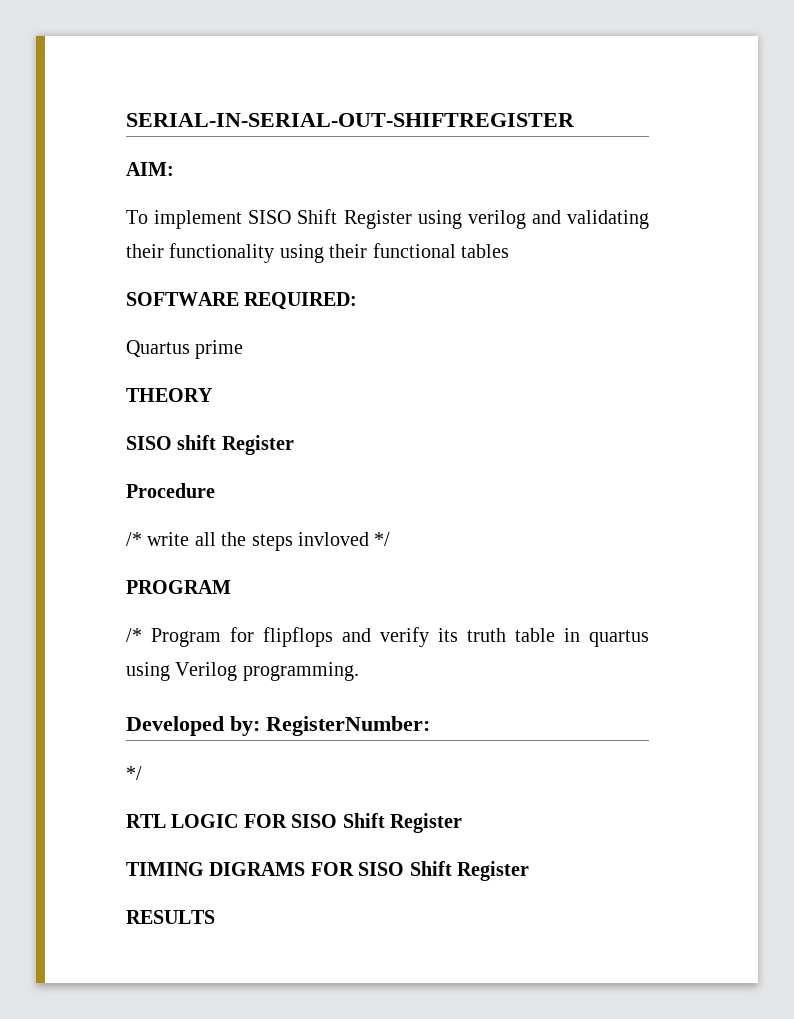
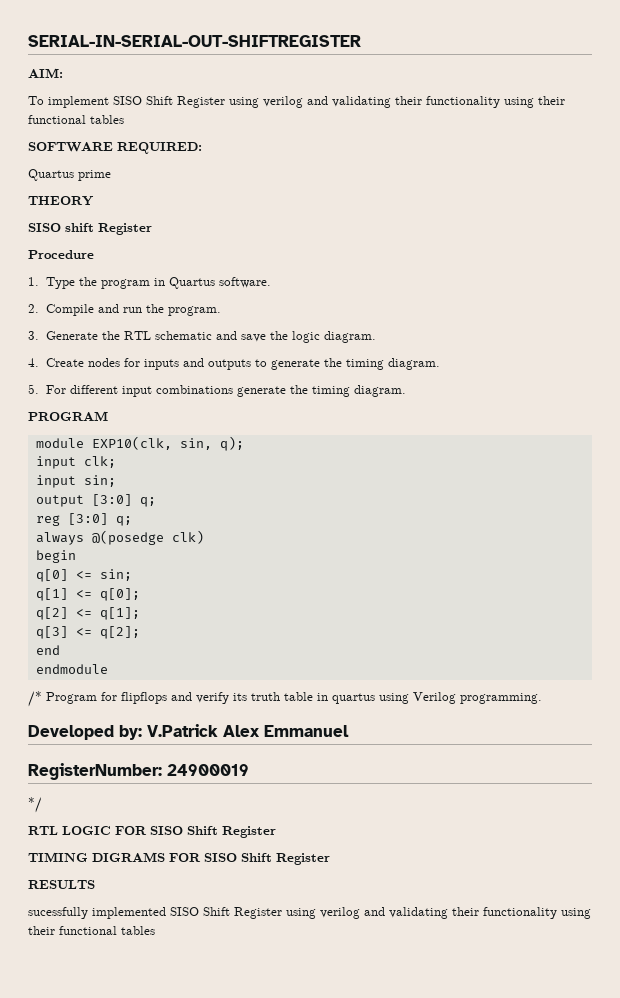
[126,532,391,551] [126,580,231,594] /* write all the steps invloved */ // PROGRAM -> [28,277,271,289] [28,304,221,316] [28,331,376,343] [28,358,440,370] [28,384,406,397] [28,411,108,421] [35,436,244,451] [35,456,116,469] [35,475,116,488] [35,494,156,507] [35,513,132,526] [35,530,204,545] [35,550,76,563] [35,569,132,582] [35,588,140,601] [35,607,140,620] [35,626,140,639] [35,645,60,655] [35,664,108,674] 1. Type the program in Quartus software. // 2. Compile and run the program. // 3. Generate the RTL schematic and save the logic diagram. // 4. Create nodes for inputs and outputs to generate the timing diagram. // 5. For different input combinations generate the timing diagram. // PROGRAM // module EXP10(clk, sin, q); // input clk; // input sin; // output [3:0] q; // reg [3:0] q; // always @(posedge clk) // begin // q[0] <= sin; // q[1] <= q[0]; // q[2] <= q[1]; // q[3] <= q[2]; // end // endmodule
(260, 726) none -> [147,724,349,737] V.Patrick Alex Emmanuel //
(430, 726) none -> [167,764,249,776] 24900019
(215, 917) none -> [28,907,591,919] [28,926,155,935] // sucessfully implemented SISO Shift Register using verilog and validating their functionality using their functional tables

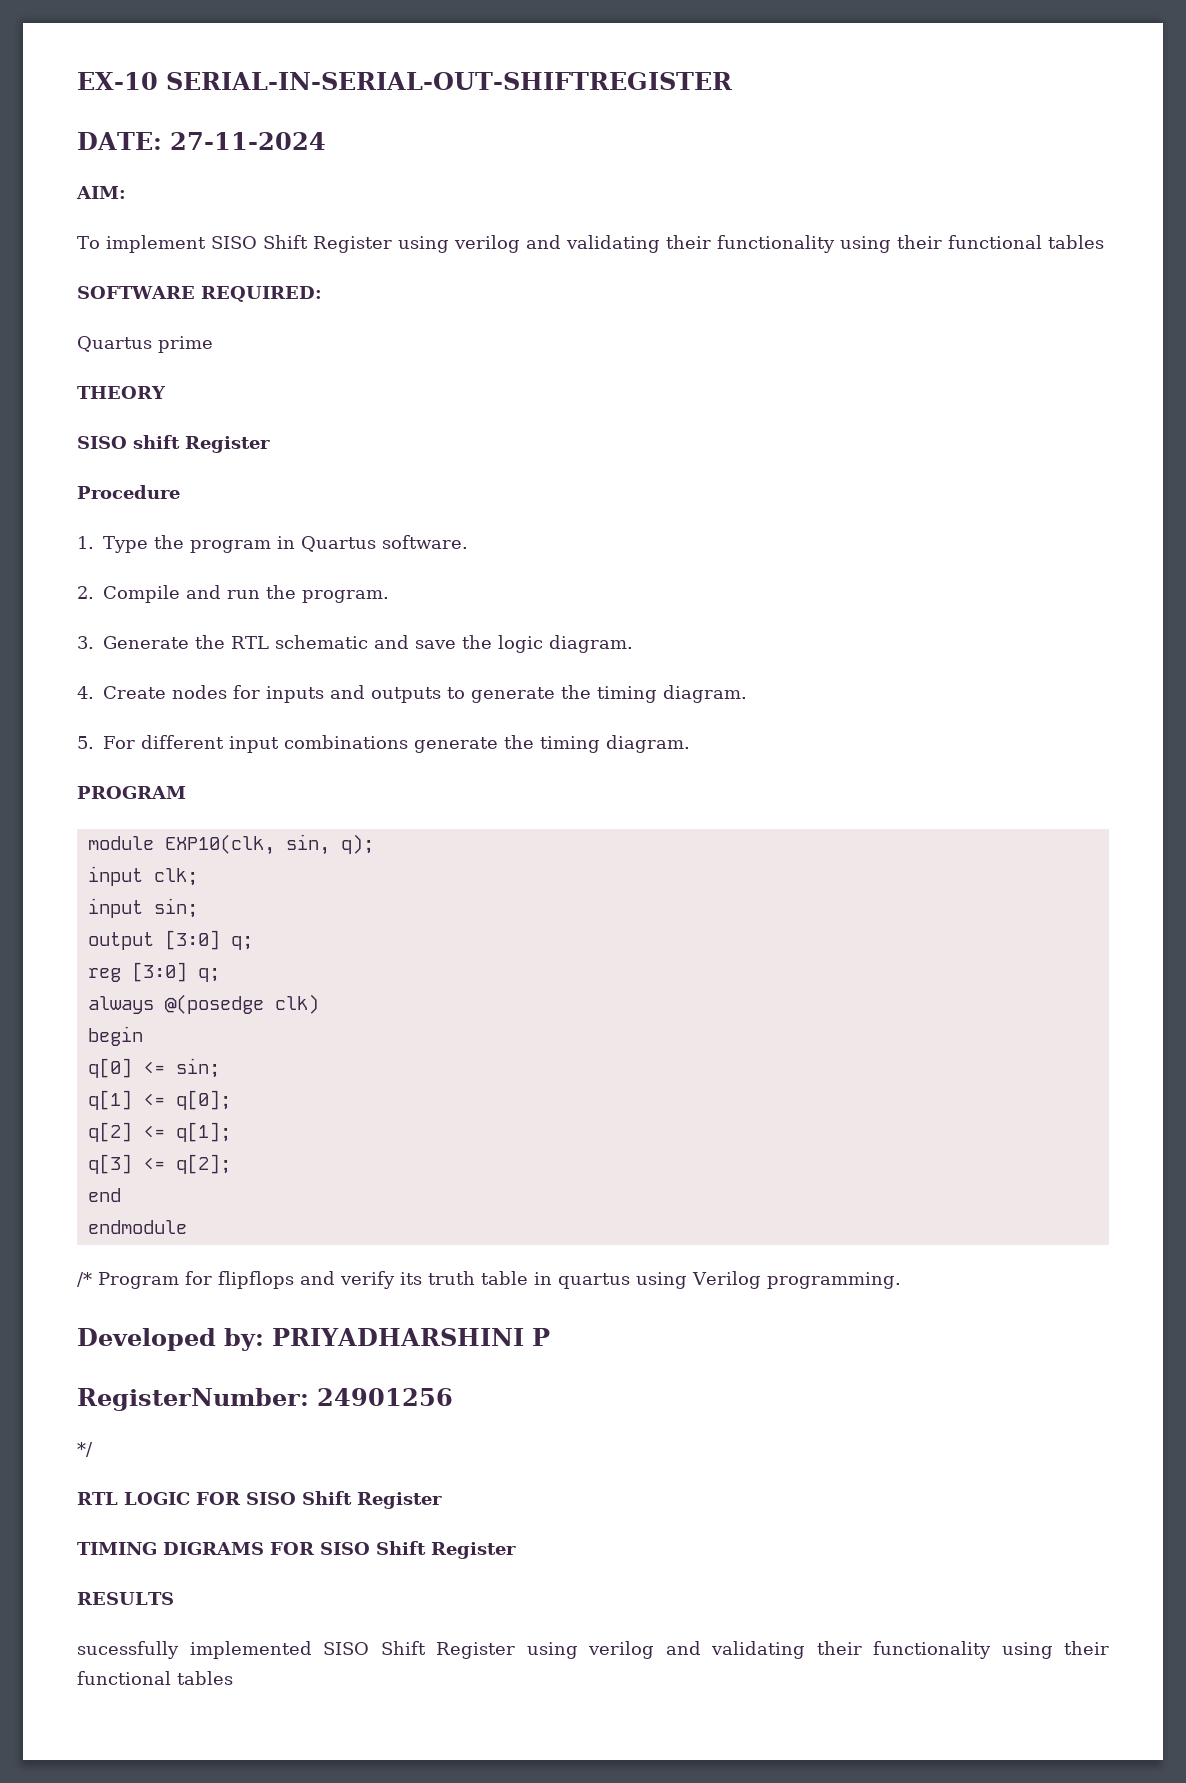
(28, 41) none -> [77,72,158,90] EX-10
(361, 41) none -> [77,132,326,150] // DATE: 27-11-2024
[147,724,349,737] V.Patrick Alex Emmanuel -> [272,1328,550,1346] PRIYADHARSHINI P
[167,764,249,776] 24900019 -> [317,1388,453,1406] 24901256

